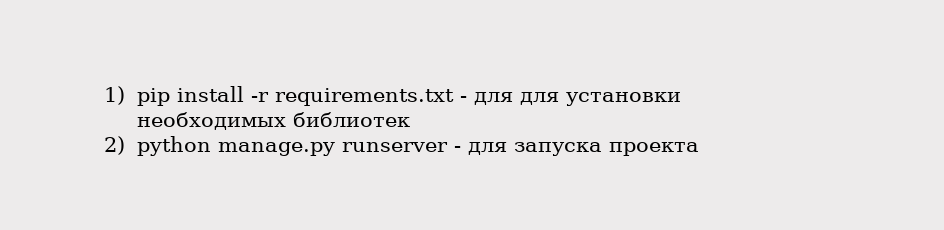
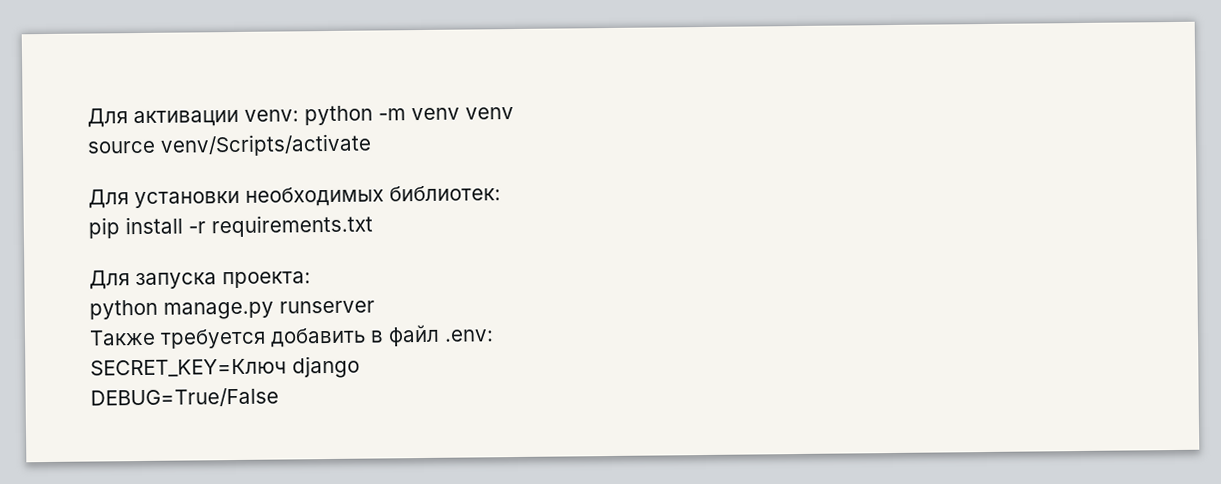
[104,86,682,106] [137,112,411,130] [104,136,700,156] 1) pip install -r requirements.txt - для для установки необходимых библиотек // 2) python manage.py runserver - для запуска проекта -> [87,105,514,128] [87,133,372,157] [88,185,501,209] [88,214,373,239] [89,270,311,290] [89,299,375,320] [89,324,494,349] [90,355,360,379] [90,387,279,408] Для активации venv: python -m venv venv // source venv/Scripts/activate // Для установки необходимых библиотек: // pip install -r requirements.txt // Для запуска проекта: // python manage.py runserver // Также требуется добавить в файл .env: // SECRET_KEY=Ключ django // DEBUG=True/False

